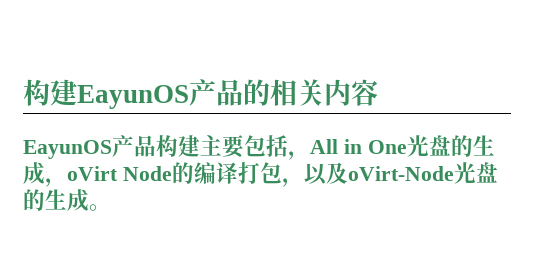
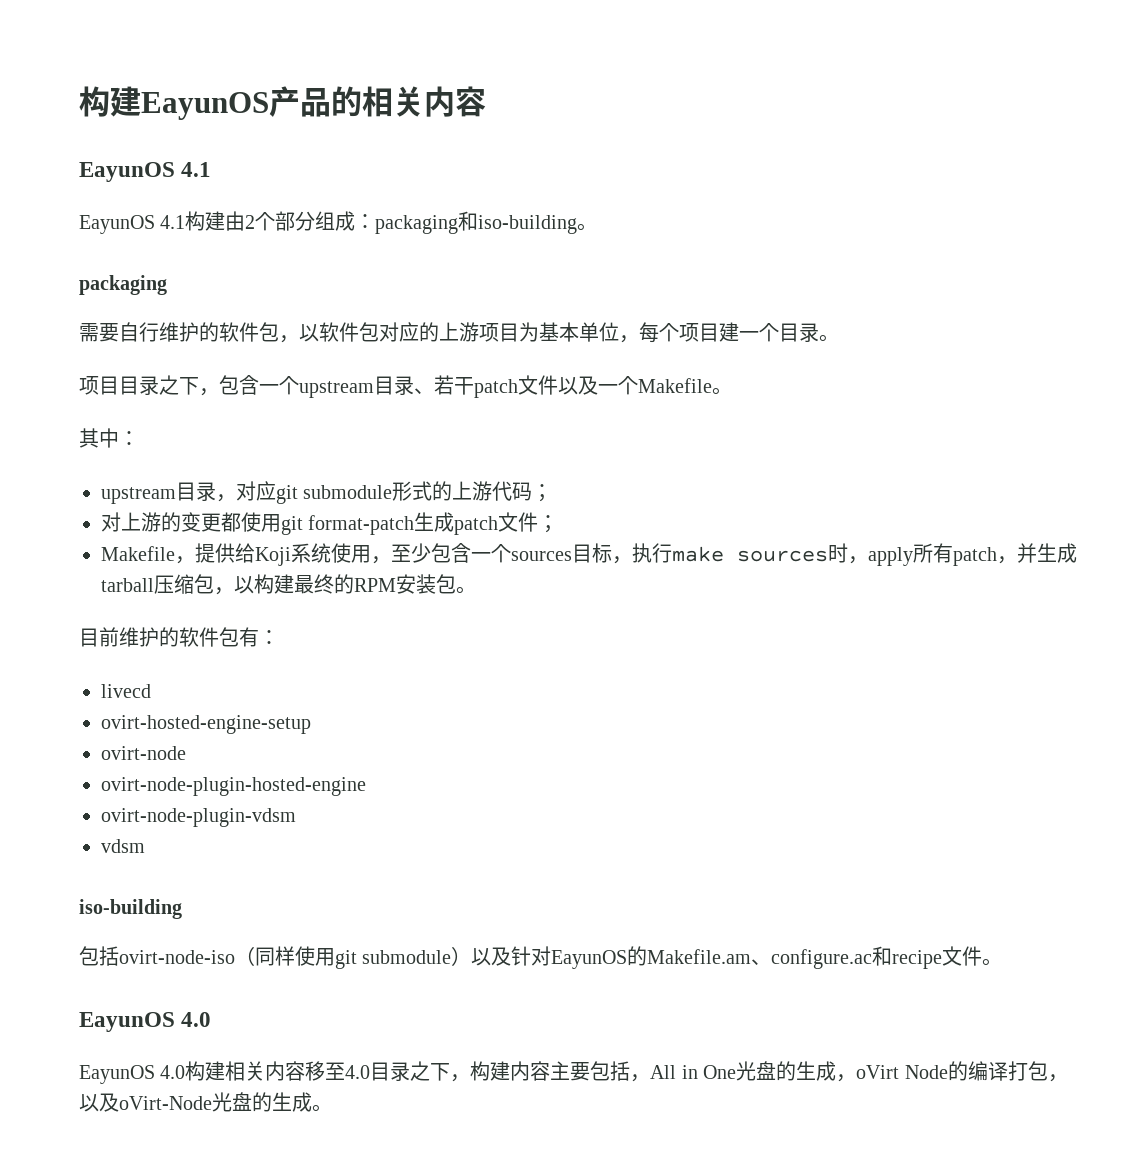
[112,135,200,157] 产品构建 -> [181,162,212,177] [79,211,598,234] [79,275,167,295] [79,322,839,343] [79,375,732,398] [79,428,139,448] [101,481,553,504] [101,512,559,535] [101,543,1077,566] [101,574,476,595] [79,627,279,647] [101,684,151,698] [101,715,311,734] [101,746,186,760] [101,777,366,796] [101,808,296,827] [101,839,145,853] [79,899,182,919] [79,946,1003,969] [79,1012,212,1032] [79,1061,551,1084] 4.1 // EayunOS 4.1构建由2个部分组成：packaging和iso-building。 // packaging // 需要自行维护的软件包，以软件包对应的上游项目为基本单位，每个项目建一个目录。 // 项目目录之下，包含一个upstream目录、若干patch文件以及一个Makefile。 // 其中： // upstream目录，对应git submodule形式的上游代码； // 对上游的变更都使用git format-patch生成patch文件； // Makefile，提供给Koji系统使用，至少包含一个sources目标，执行make sources时，apply所有patch，并生成tarball压缩包，以构建最终的RPM安装包。 // 目前维护的软件包有： // livecd // ovirt-hosted-engine-setup // ovirt-node // ovirt-node-plugin-hosted-engine // ovirt-node-plugin-vdsm // vdsm // iso-building // 包括ovirt-node-iso（同样使用git submodule）以及针对EayunOS的Makefile.am、configure.ac和recipe文件。 // EayunOS 4.0 // EayunOS 4.0构建相关内容移至4.0目录之下，构建内容

